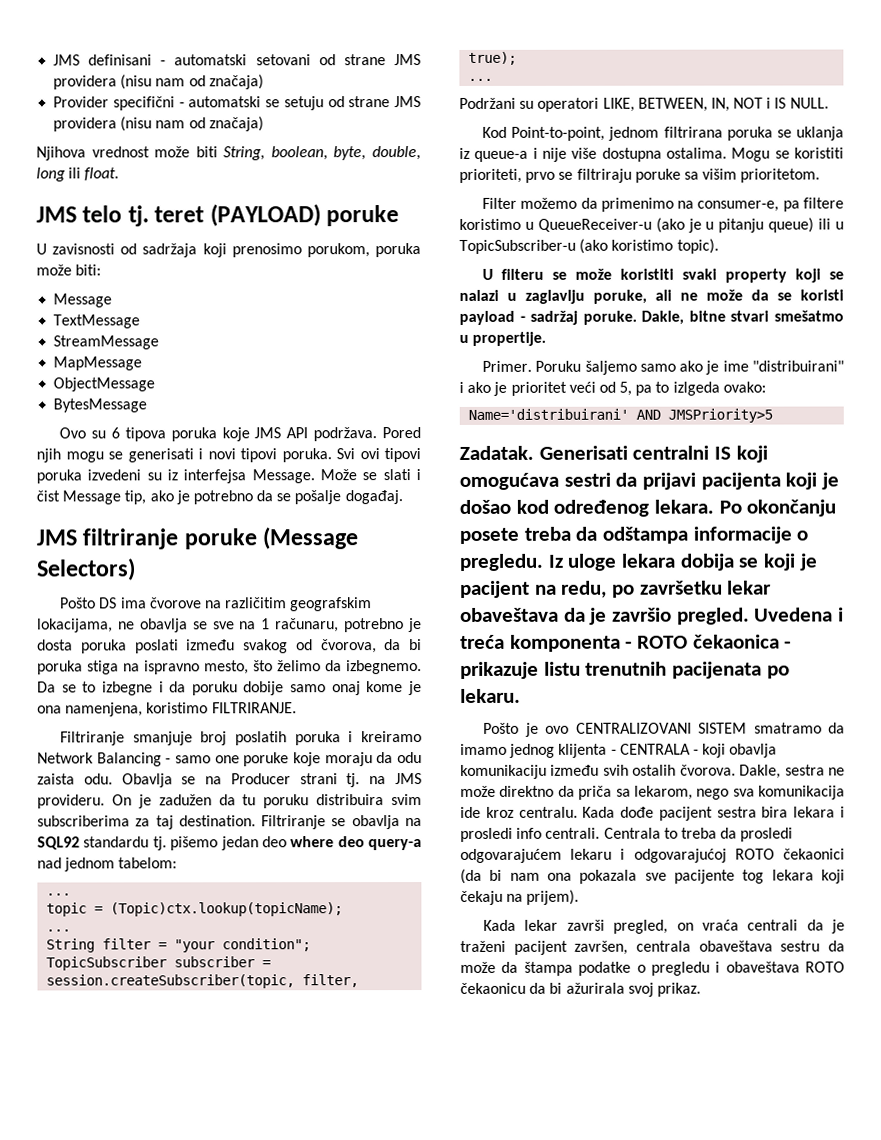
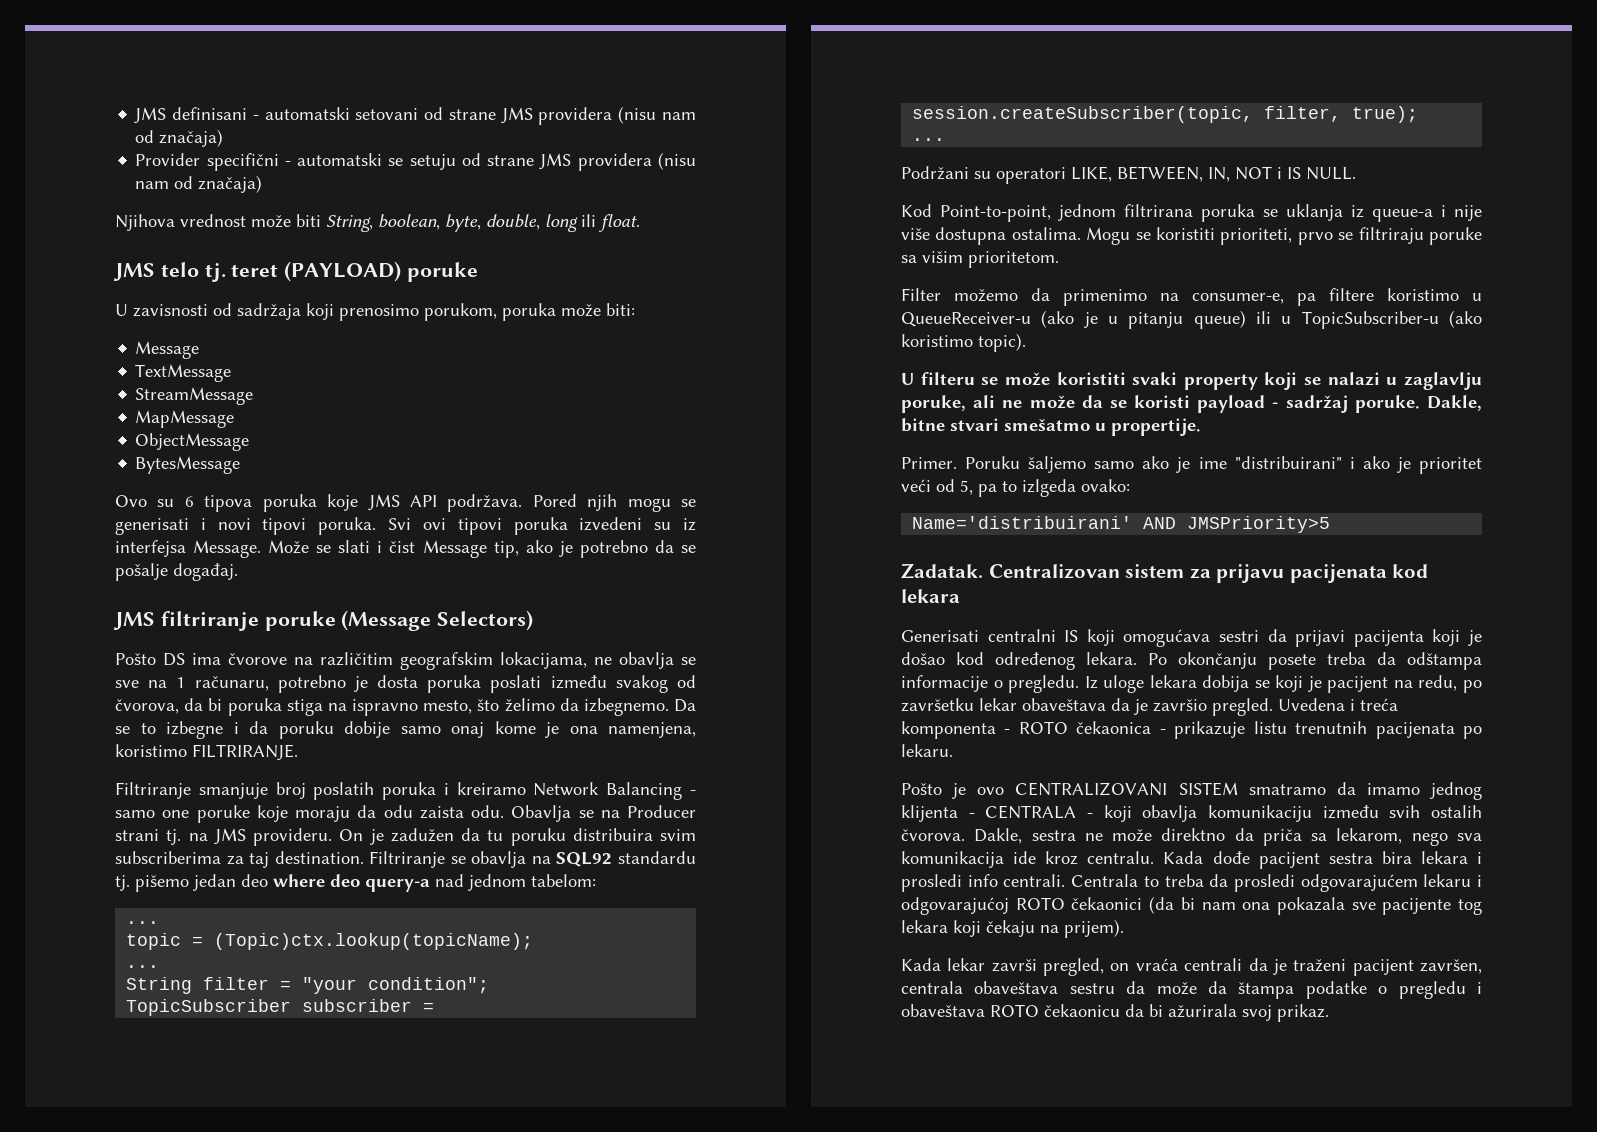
(534, 452) none -> [988,564,1429,583] [901,589,960,603] Centralizovan sistem za prijavu pacijenata kod lekara //

